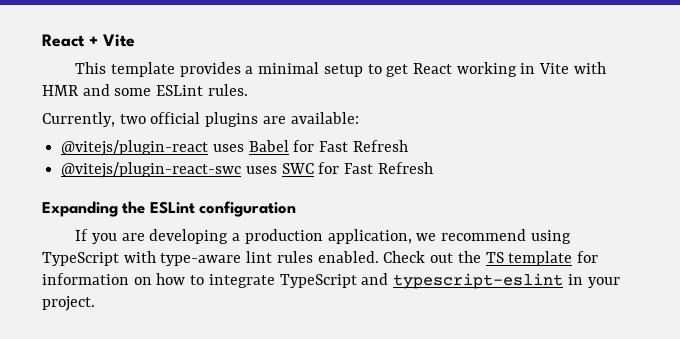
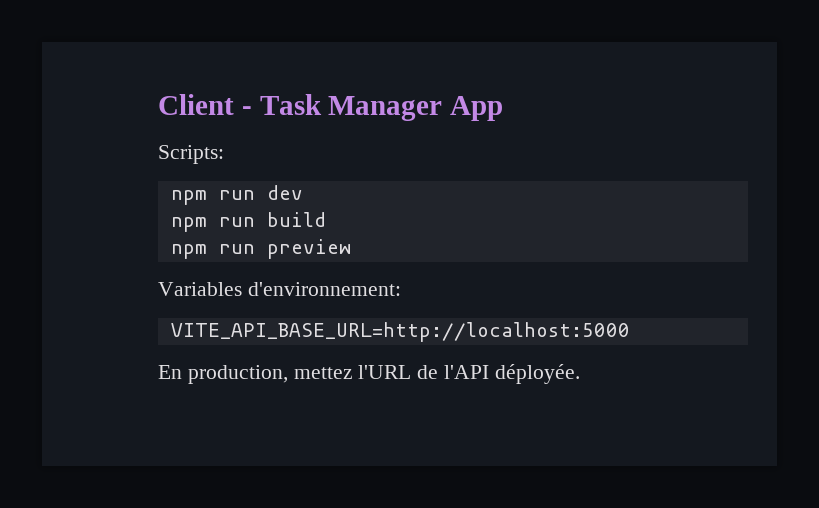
[42,34,135,47] [75,62,606,77] [42,84,248,96] [42,112,359,127] [61,140,408,156] [61,162,433,178] [42,201,297,217] [75,229,571,244] [42,251,598,266] [42,273,620,289] [42,296,95,311] React + Vite // This template provides a minimal setup to get React working in Vite with HMR and some ESLint rules. // Currently, two official plugins are available: // @vitejs/plugin-react uses Babel for Fast Refresh // @vitejs/plugin-react-swc uses SWC for Fast Refresh // Expanding the ESLint configuration // If you are developing a production application, we recommend using TypeScript with type-aware lint rules enabled. Check out the TS template for information on how to integrate TypeScript and typescript-eslint in your project. -> [158,94,504,121] [158,145,224,164] [170,185,303,205] [170,212,326,232] [170,239,351,259] [158,282,401,296] [170,322,630,342] [158,364,580,384] Client - Task Manager App // Scripts: // npm run dev // npm run build // npm run preview // Variables d'environnement: // VITE_API_BASE_URL=http://localhost:5000 // En production, mettez l'URL de l'API déployée.

